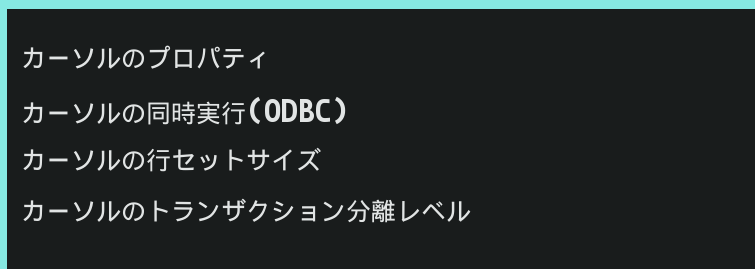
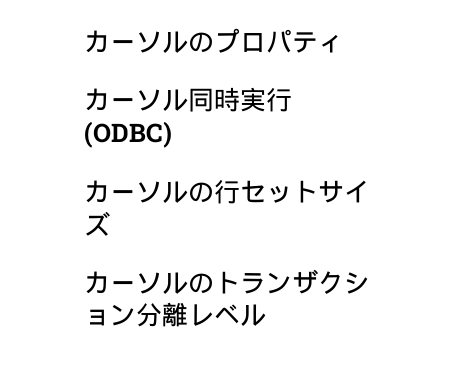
[121,104,146,124] の -> (188, 100) none

